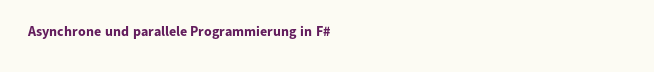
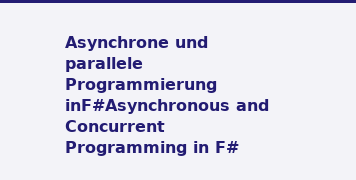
(298, 32) none -> [65,99,269,114] [65,120,165,132] [65,141,187,156] inF#Asynchronous and Concurrent Programming

